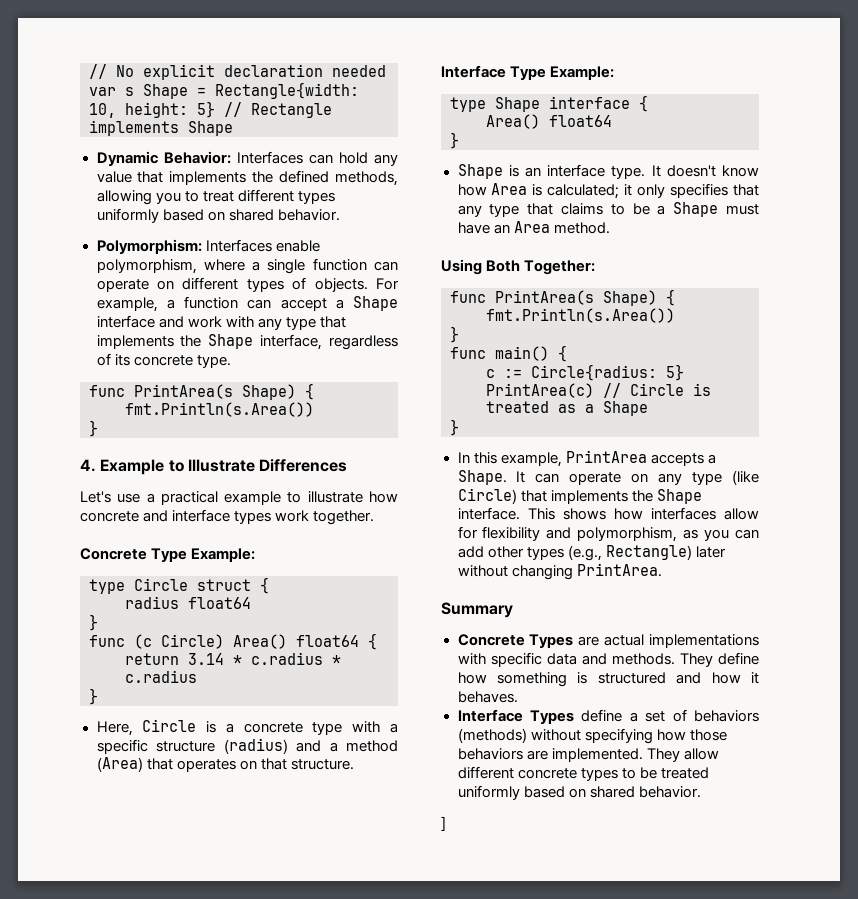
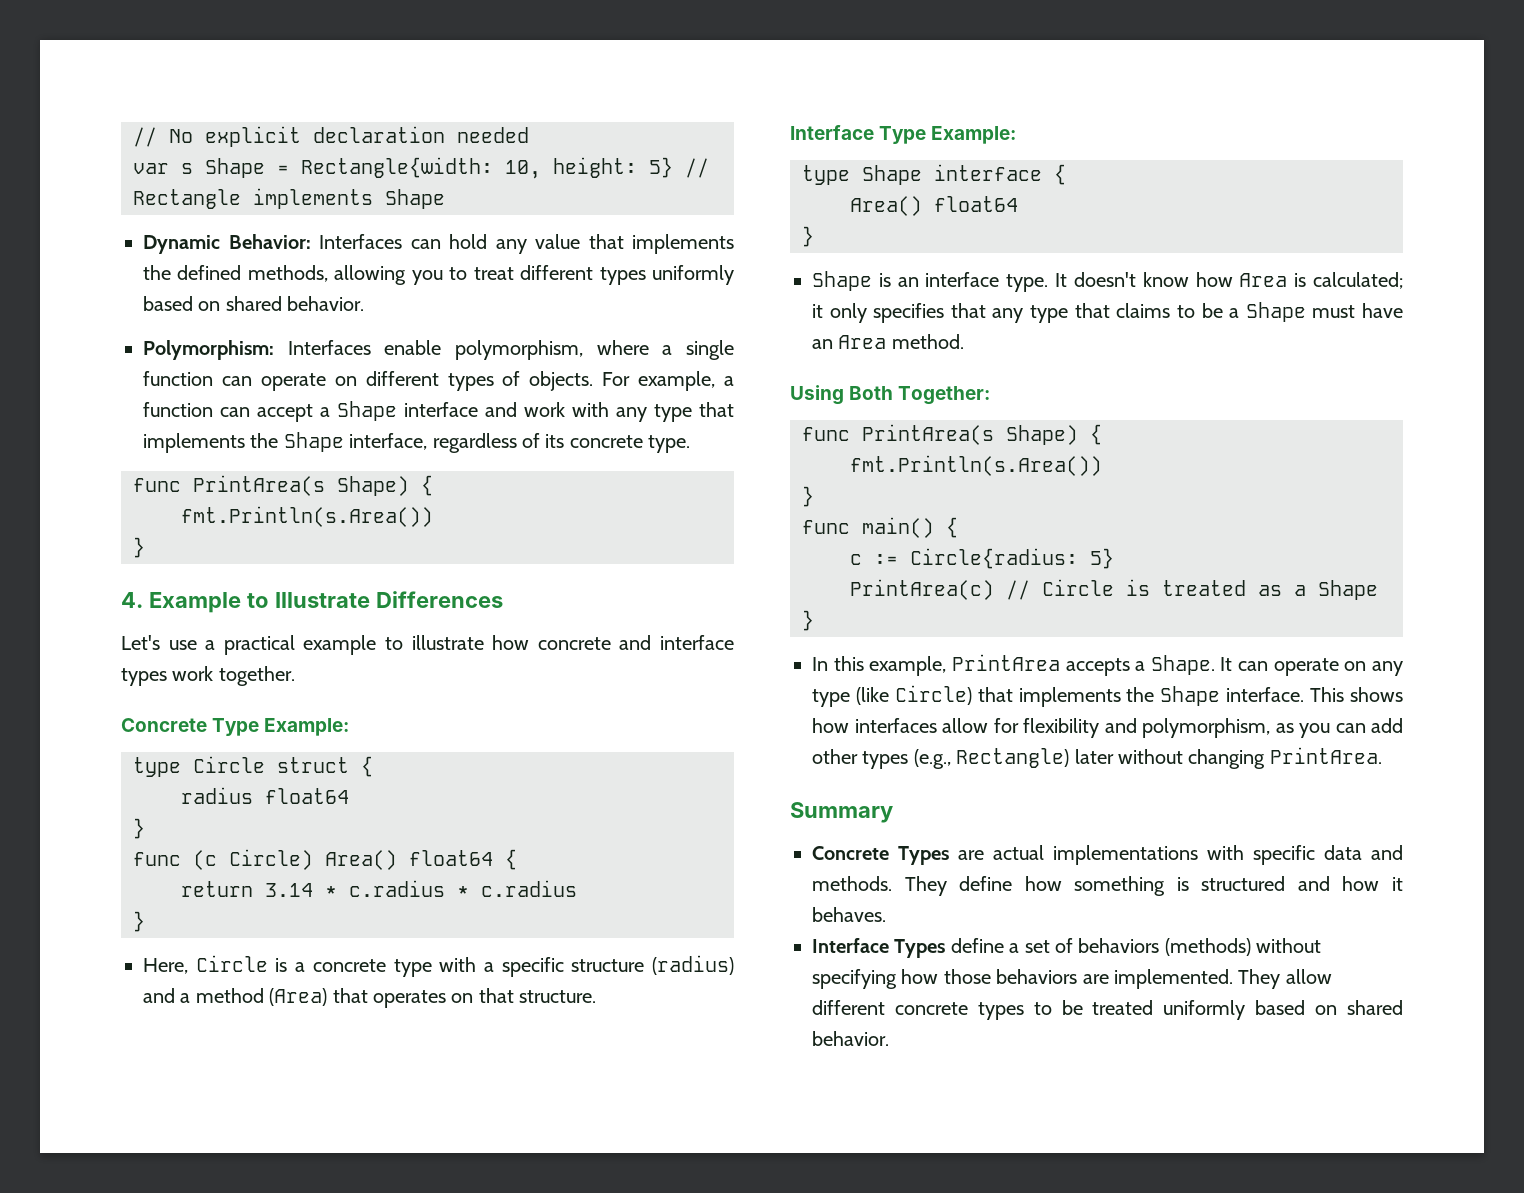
[441,816,446,831] // ] -> (889, 1038) none

